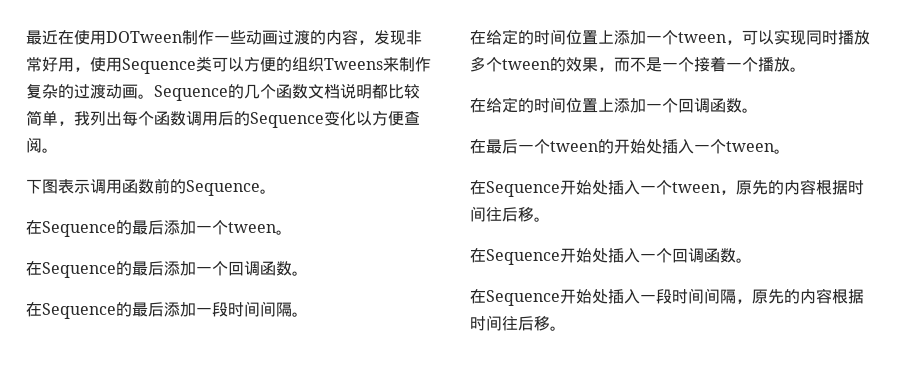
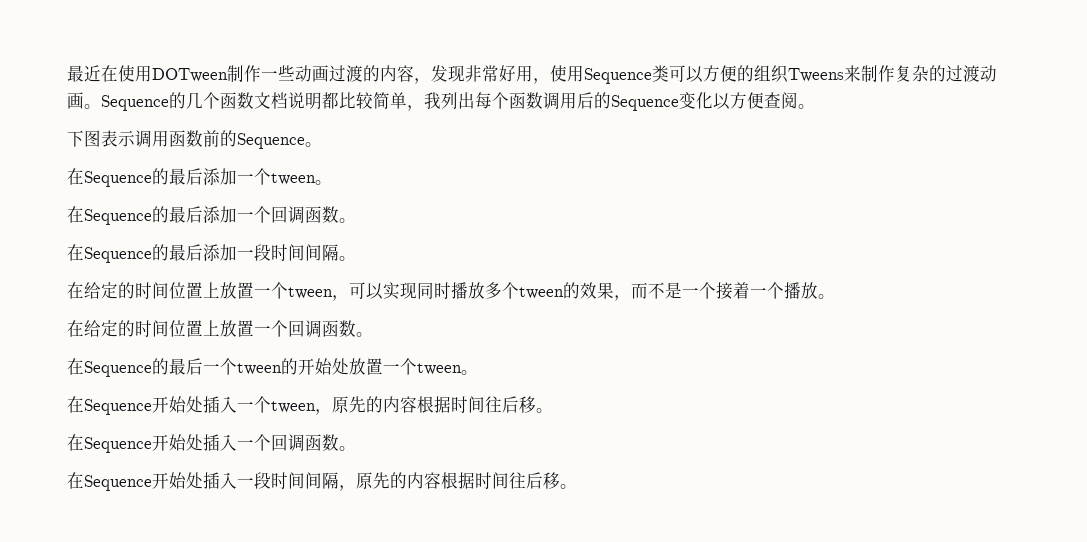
[614,30,646,45] 添加 -> [220,282,254,299] 放置
[614,98,758,113] [470,139,486,154] 添加一个回调函数。 // 在 -> [220,320,373,338] [67,358,169,377] 放置一个回调函数。 // 在Sequence的
[662,139,694,154] 插入 -> [349,358,383,375] 放置

